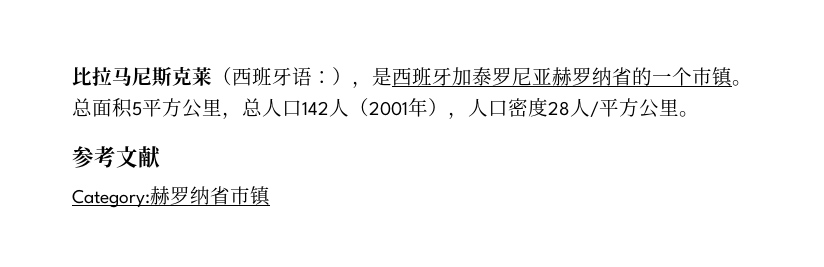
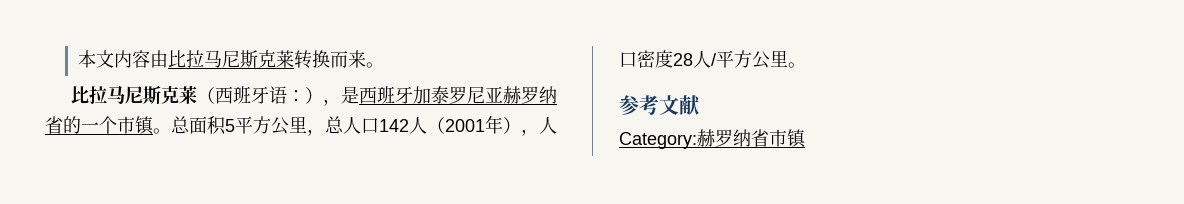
(72, 76) none -> [78,50,385,69] 本文内容由比拉马尼斯克莱转换而来。 //

